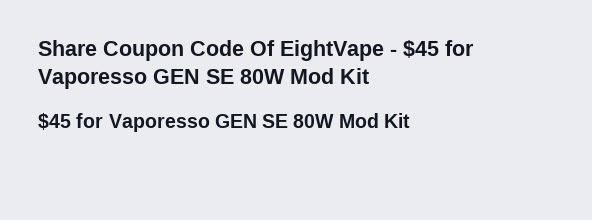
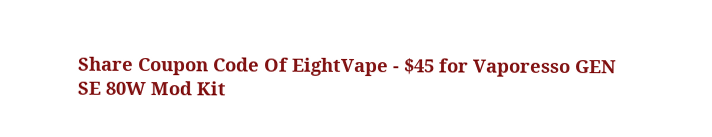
[38,113,410,132] // $45 for Vaporesso GEN SE 80W Mod Kit -> (226, 88) none

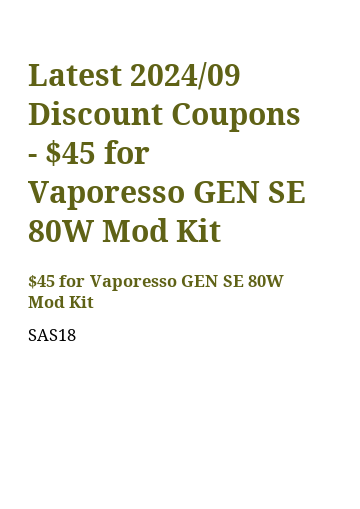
[77,56,389,77] Share Coupon Code Of EightVape -> [28,62,242,90] [28,101,302,132] Latest 2024/09 Discount Coupons
(226, 88) none -> [28,275,285,291] [28,296,95,308] [28,329,76,341] // $45 for Vaporesso GEN SE 80W Mod Kit // SAS18

